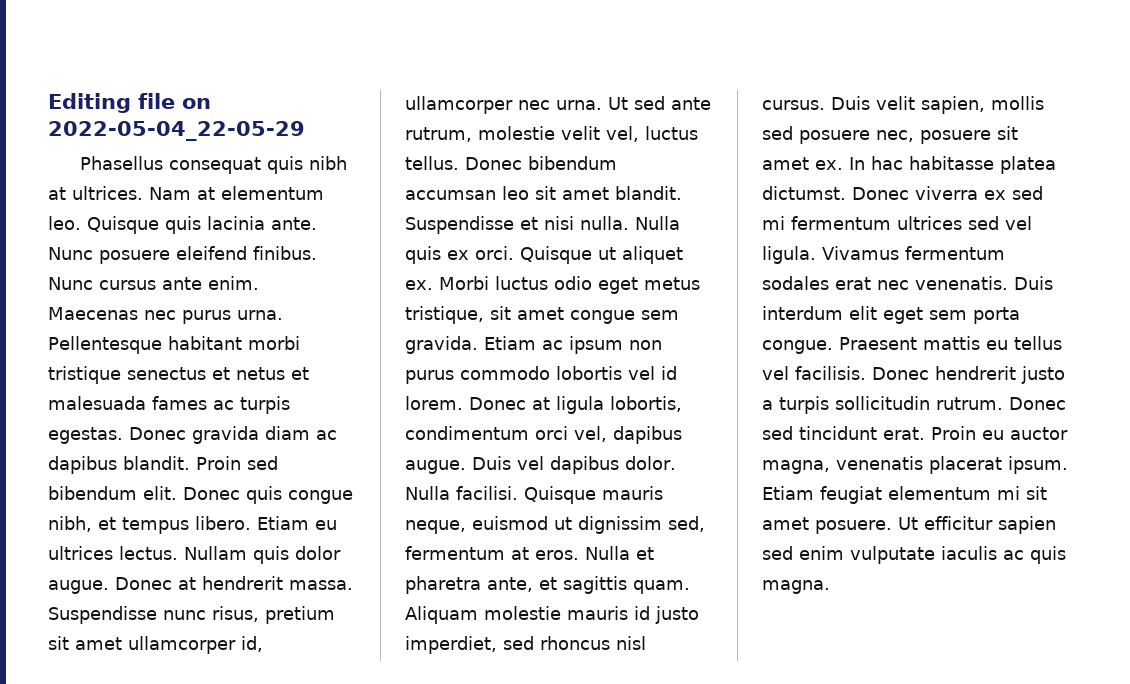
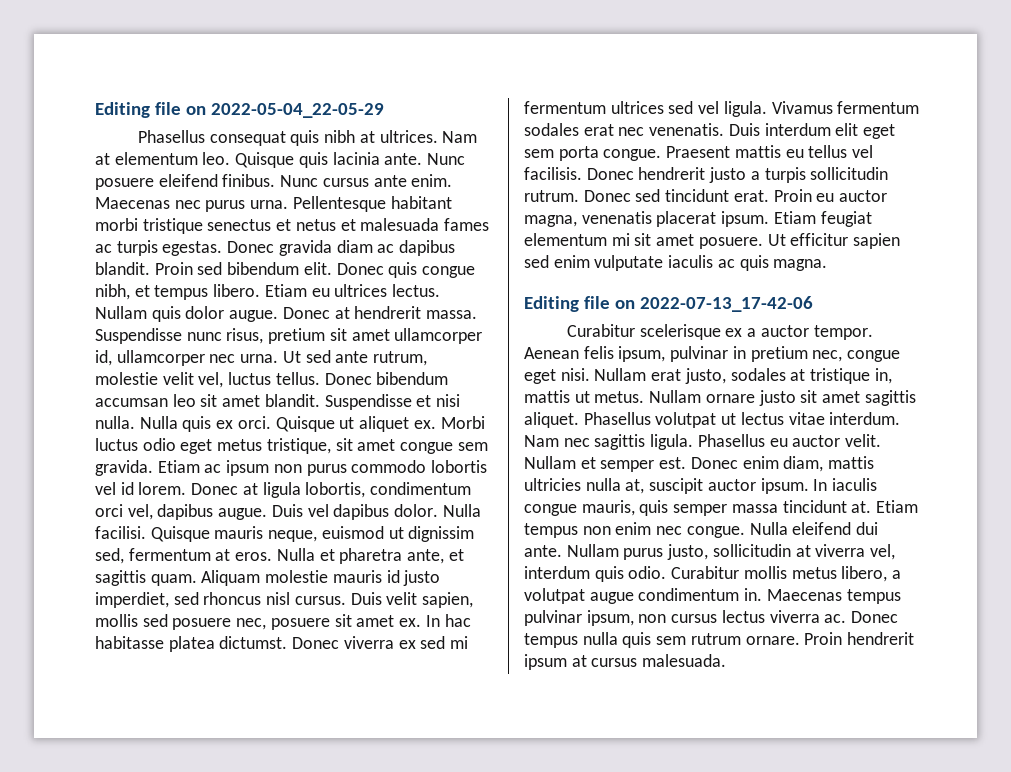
(830, 587) none -> [524,296,814,312] [567,324,873,340] [524,346,901,362] [524,368,892,384] [524,390,916,406] [524,412,901,428] [524,434,882,450] [524,456,875,472] [524,478,878,494] [524,500,919,516] [524,522,879,538] [524,544,896,560] [524,566,902,582] [524,588,901,604] [524,610,899,626] [524,632,915,648] [524,654,727,670] // Editing file on 2022-07-13_17-42-06 // Curabitur scelerisque ex a auctor tempor. Aenean felis ipsum, pulvinar in pretium nec, congue eget nisi. Nullam erat justo, sodales at tristique in, mattis ut metus. Nullam ornare justo sit amet sagittis aliquet. Phasellus volutpat ut lectus vitae interdum. Nam nec sagittis ligula. Phasellus eu auctor velit. Nullam et semper est. Donec enim diam, mattis ultricies nulla at, suscipit auctor ipsum. In iaculis congue mauris, quis semper massa tincidunt at. Etiam tempus non enim nec congue. Nulla eleifend dui ante. Nullam purus justo, sollicitudin at viverra vel, interdum quis odio. Curabitur mollis metus libero, a volutpat augue condimentum in. Maecenas tempus pulvinar ipsum, non cursus lectus viverra ac. Donec tempus nulla quis sem rutrum ornare. Proin hendrerit ipsum at cursus malesuada.

